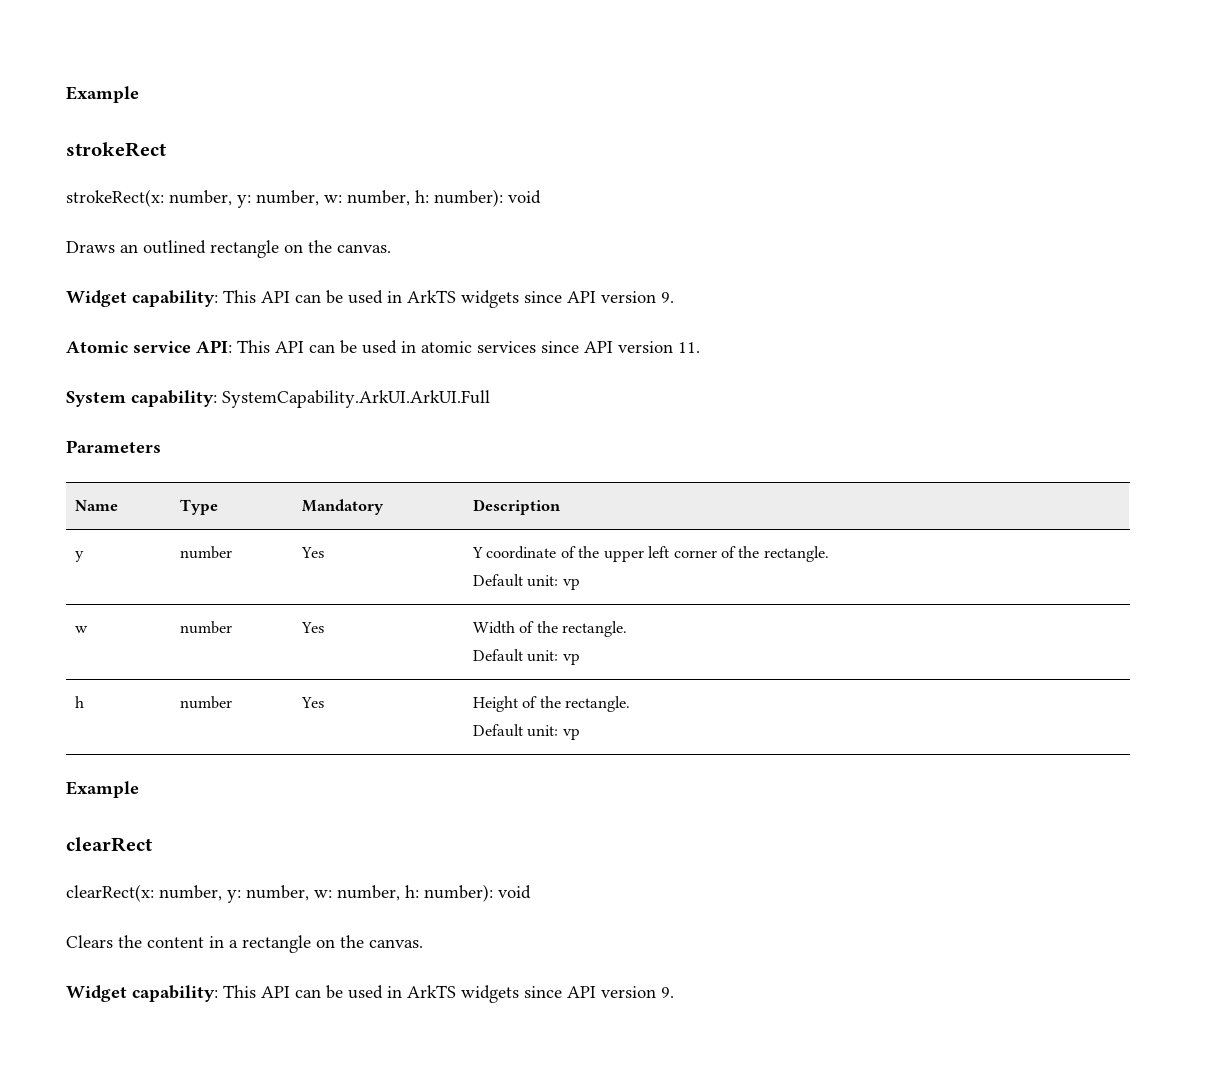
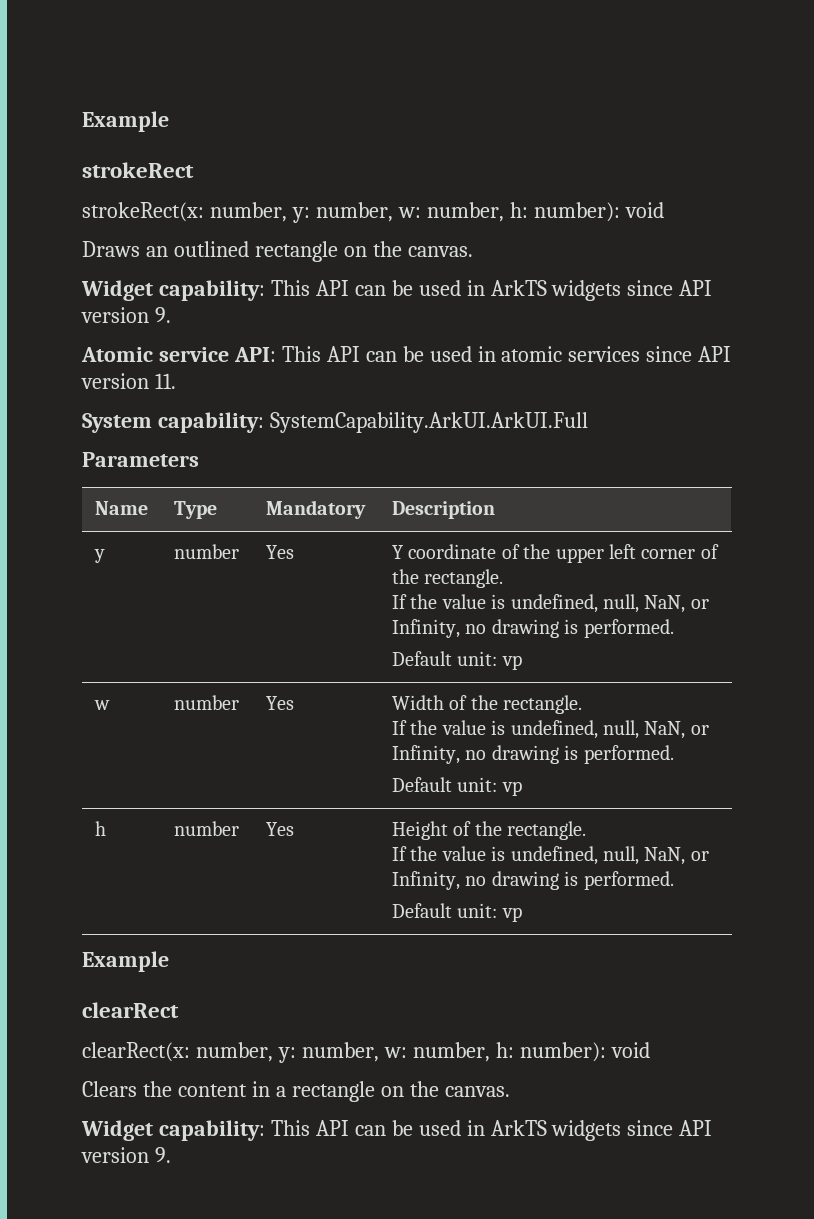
(829, 554) none -> [391,594,709,613] [391,619,674,638] // If the value is undefined, null, NaN, or Infinity, no drawing is performed.
(628, 629) none -> [391,720,709,739] [391,745,674,764] // If the value is undefined, null, NaN, or Infinity, no drawing is performed.
(631, 704) none -> [391,846,709,865] [391,871,674,890] // If the value is undefined, null, NaN, or Infinity, no drawing is performed.

